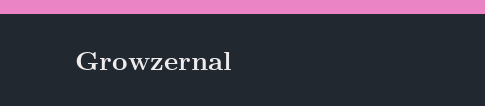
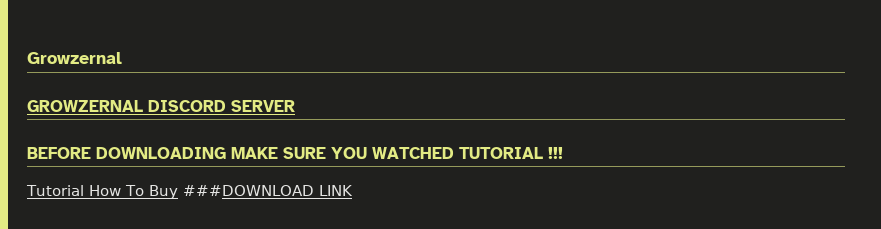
(232, 61) none -> [27,100,295,112] [27,147,563,159] [26,185,353,199] // GROWZERNAL DISCORD SERVER // BEFORE DOWNLOADING MAKE SURE YOU WATCHED TUTORIAL !!! // Tutorial How To Buy ###DOWNLOAD LINK

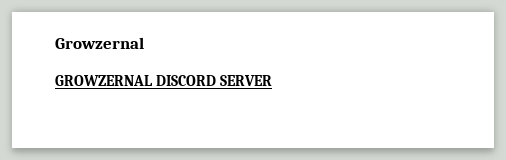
[27,147,563,159] [26,185,353,199] // BEFORE DOWNLOADING MAKE SURE YOU WATCHED TUTORIAL !!! // Tutorial How To Buy ###DOWNLOAD LINK -> (273, 80) none

